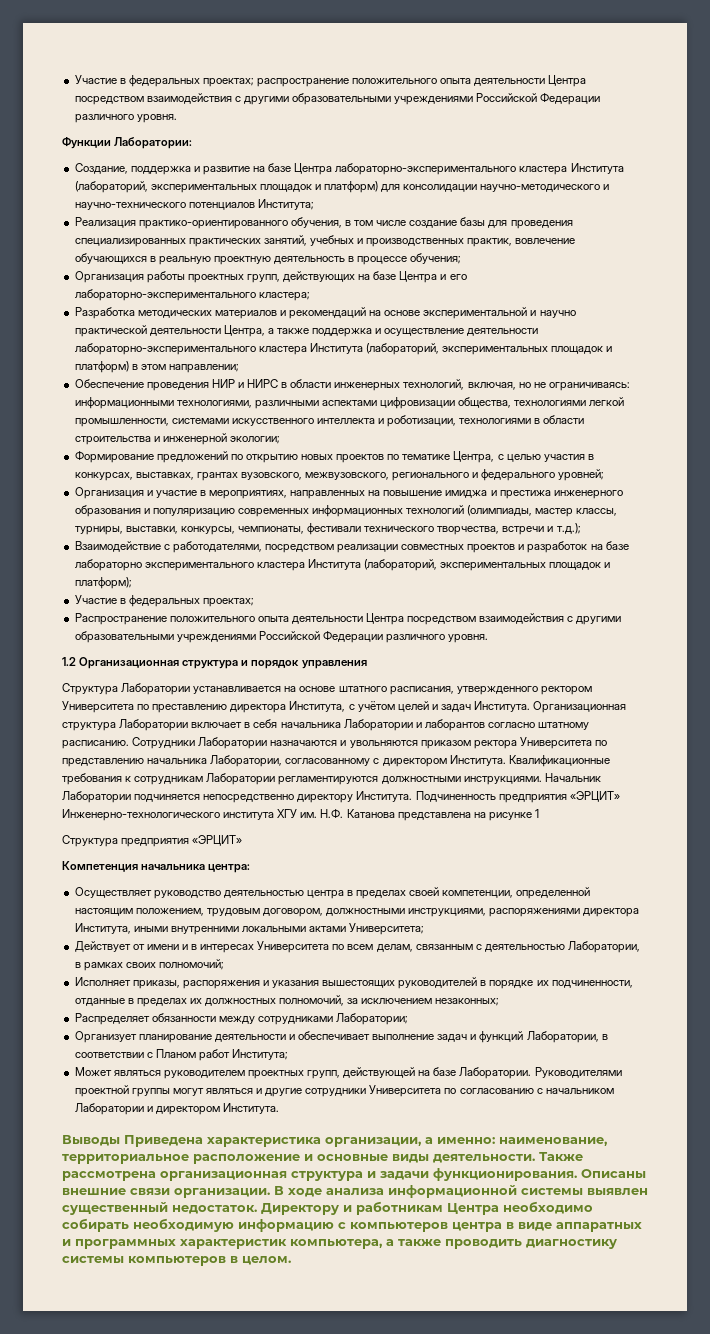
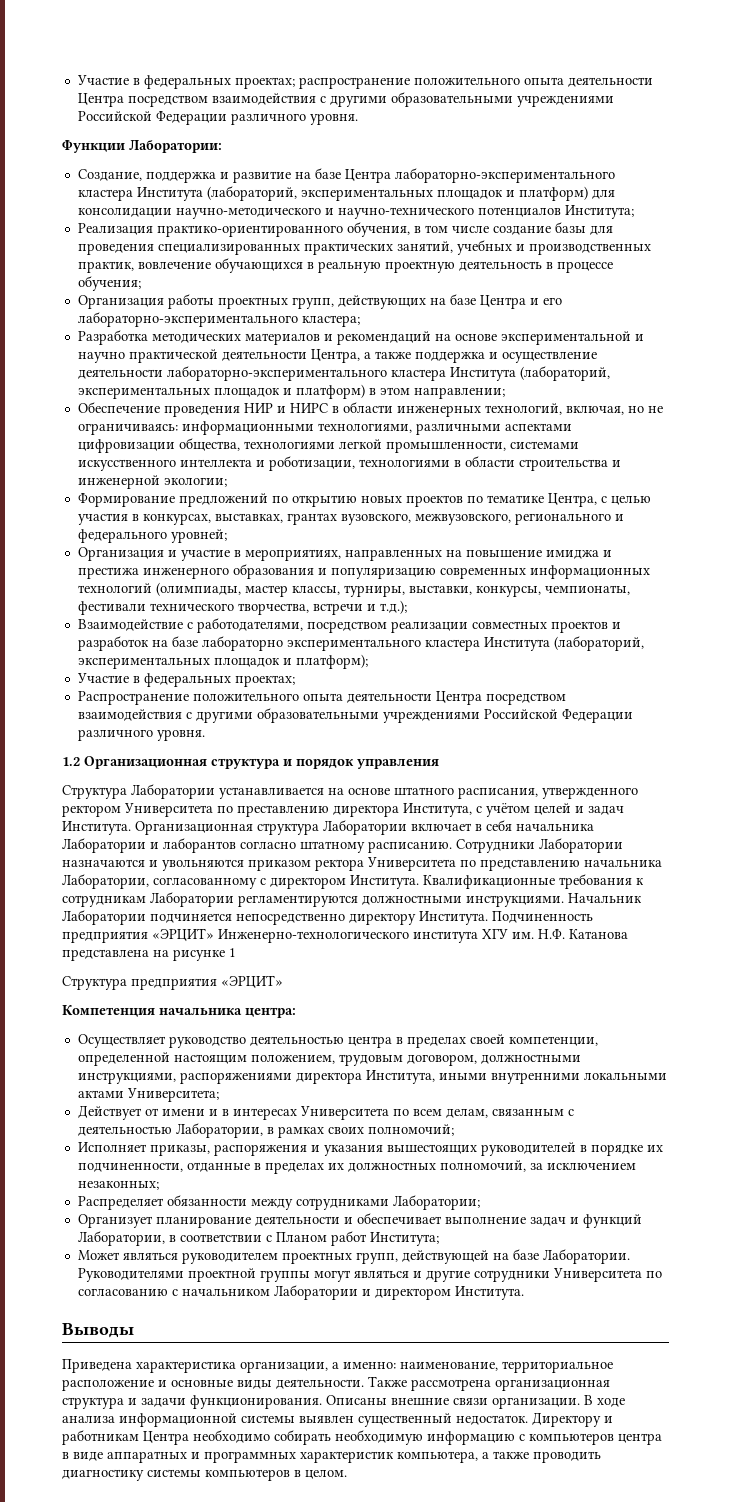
(120, 1140) none -> (134, 1330) //

